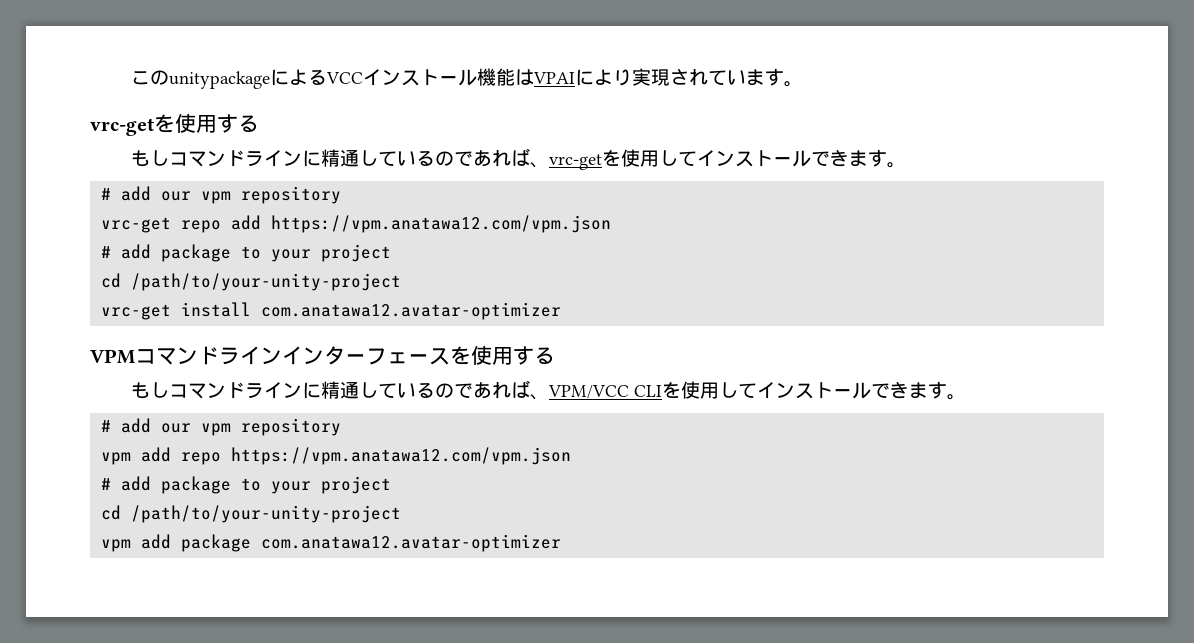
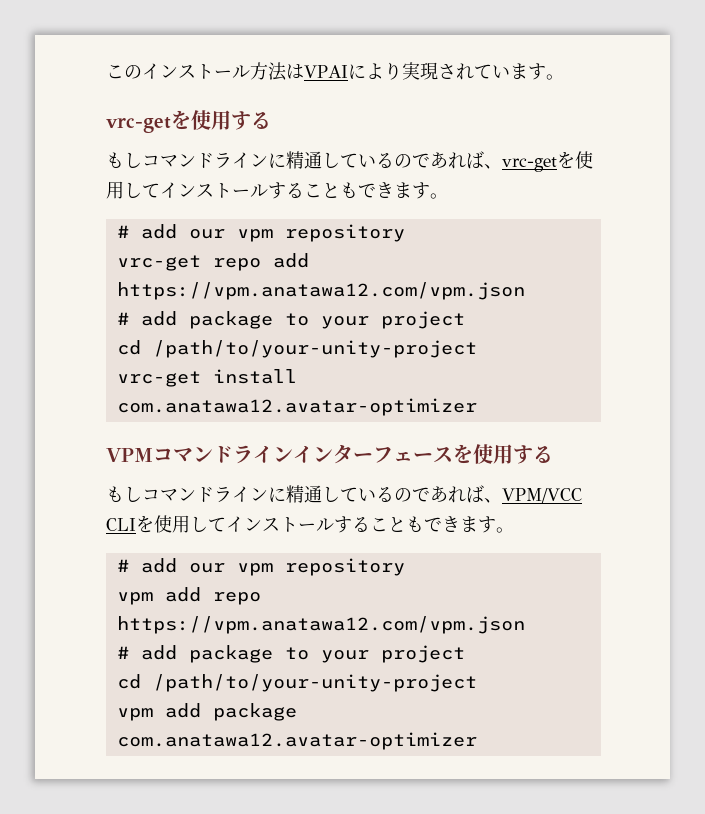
[168,68,515,89] unitypackageによるVCCインストール機能 -> [142,62,287,81] インストール方法
(811, 158) none -> [268,182,358,199] することも
(871, 390) none -> [334,516,424,533] することも

